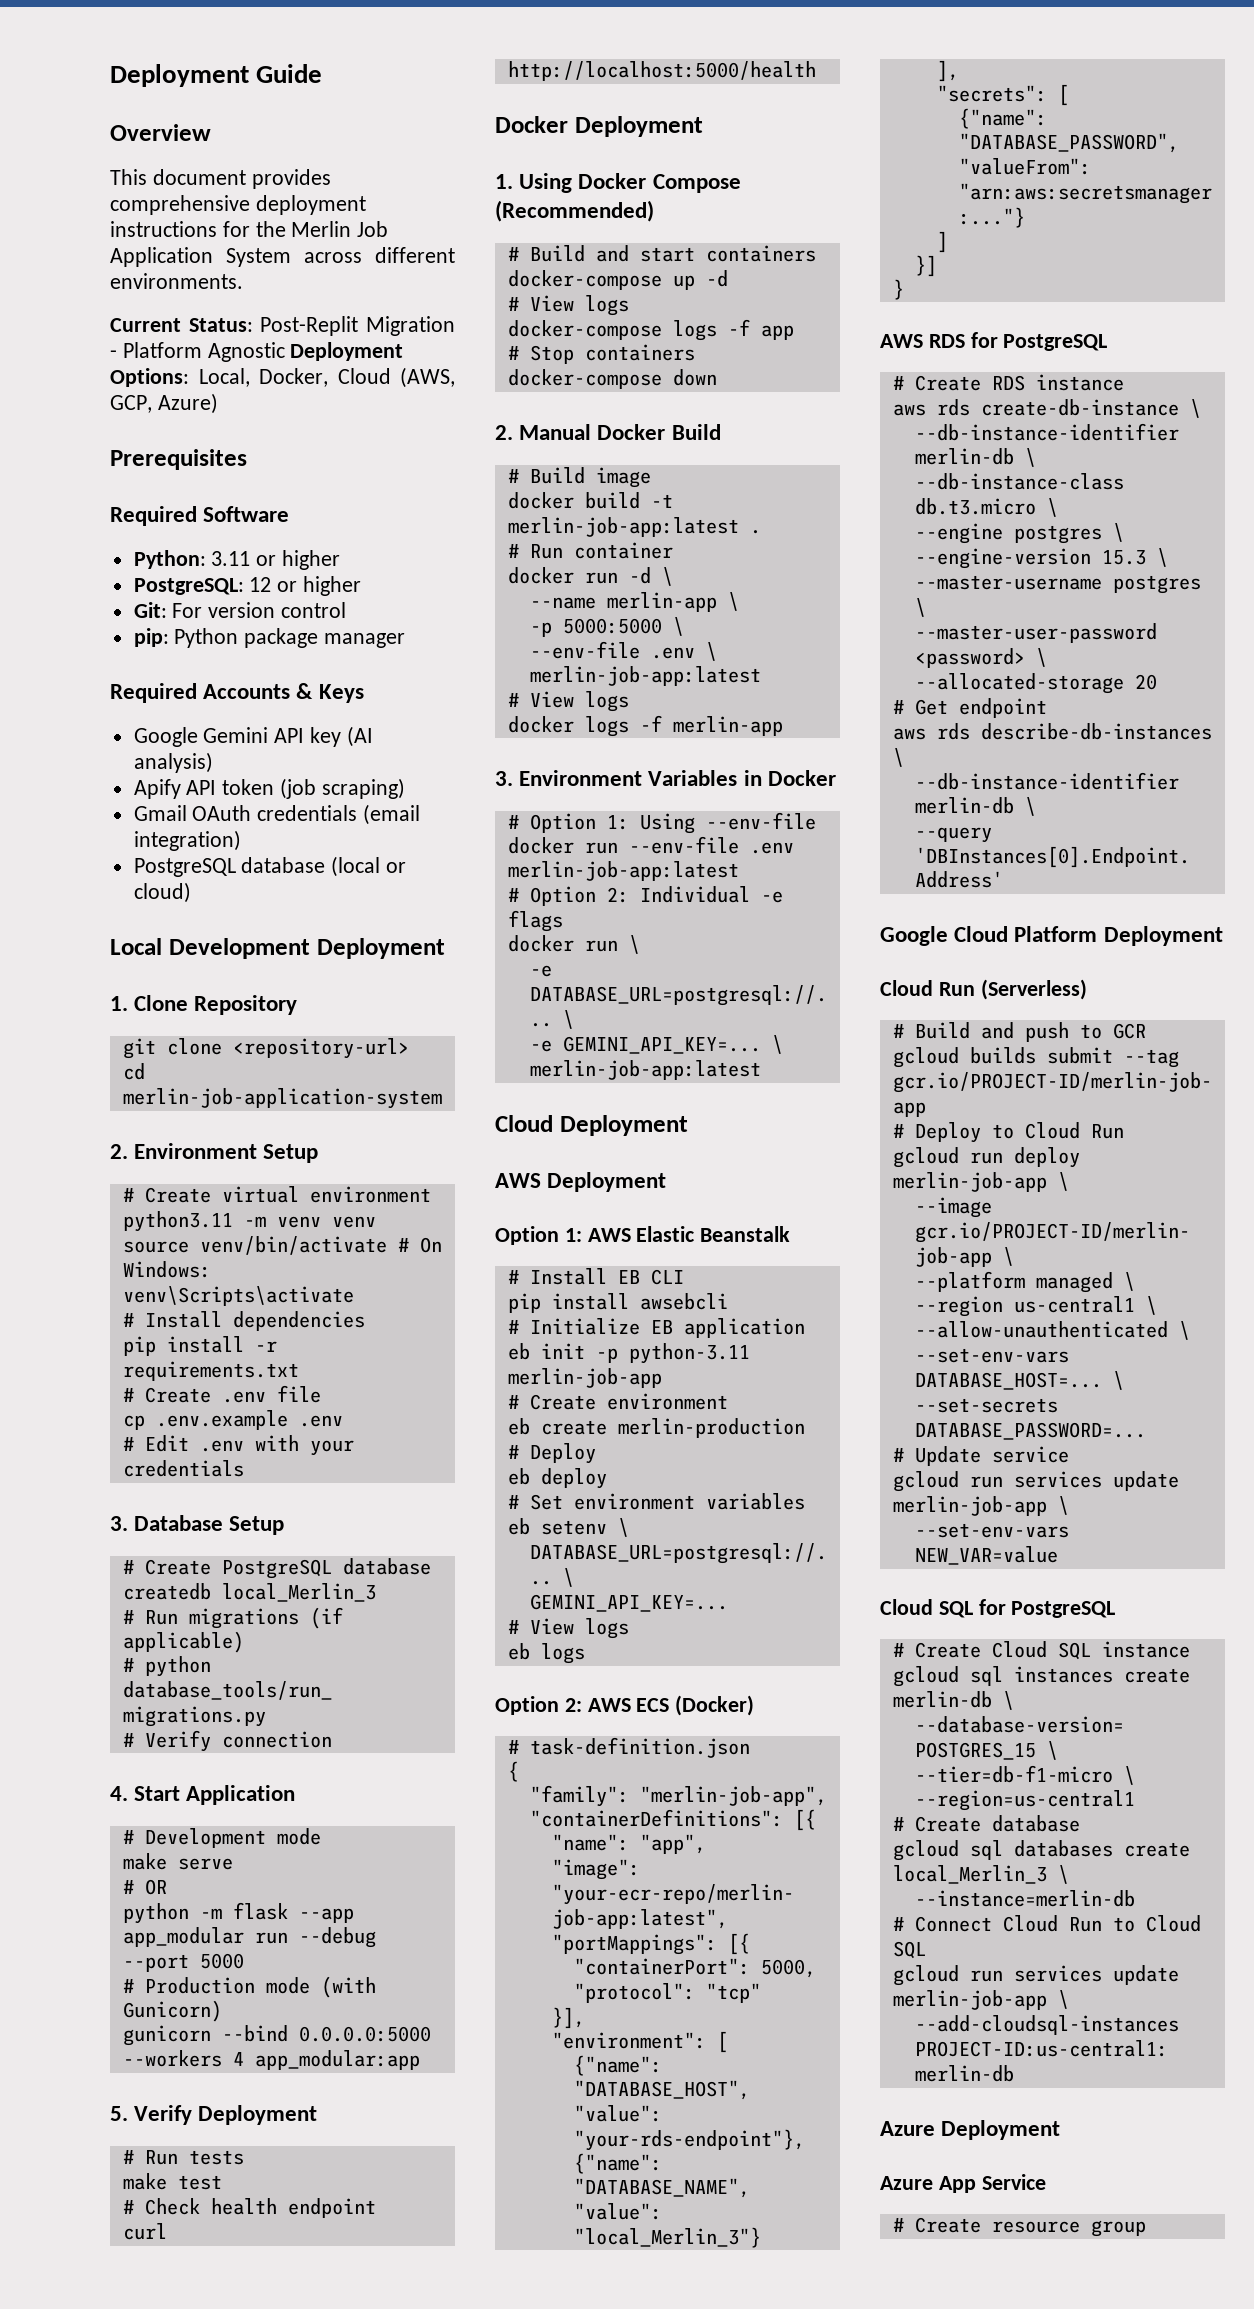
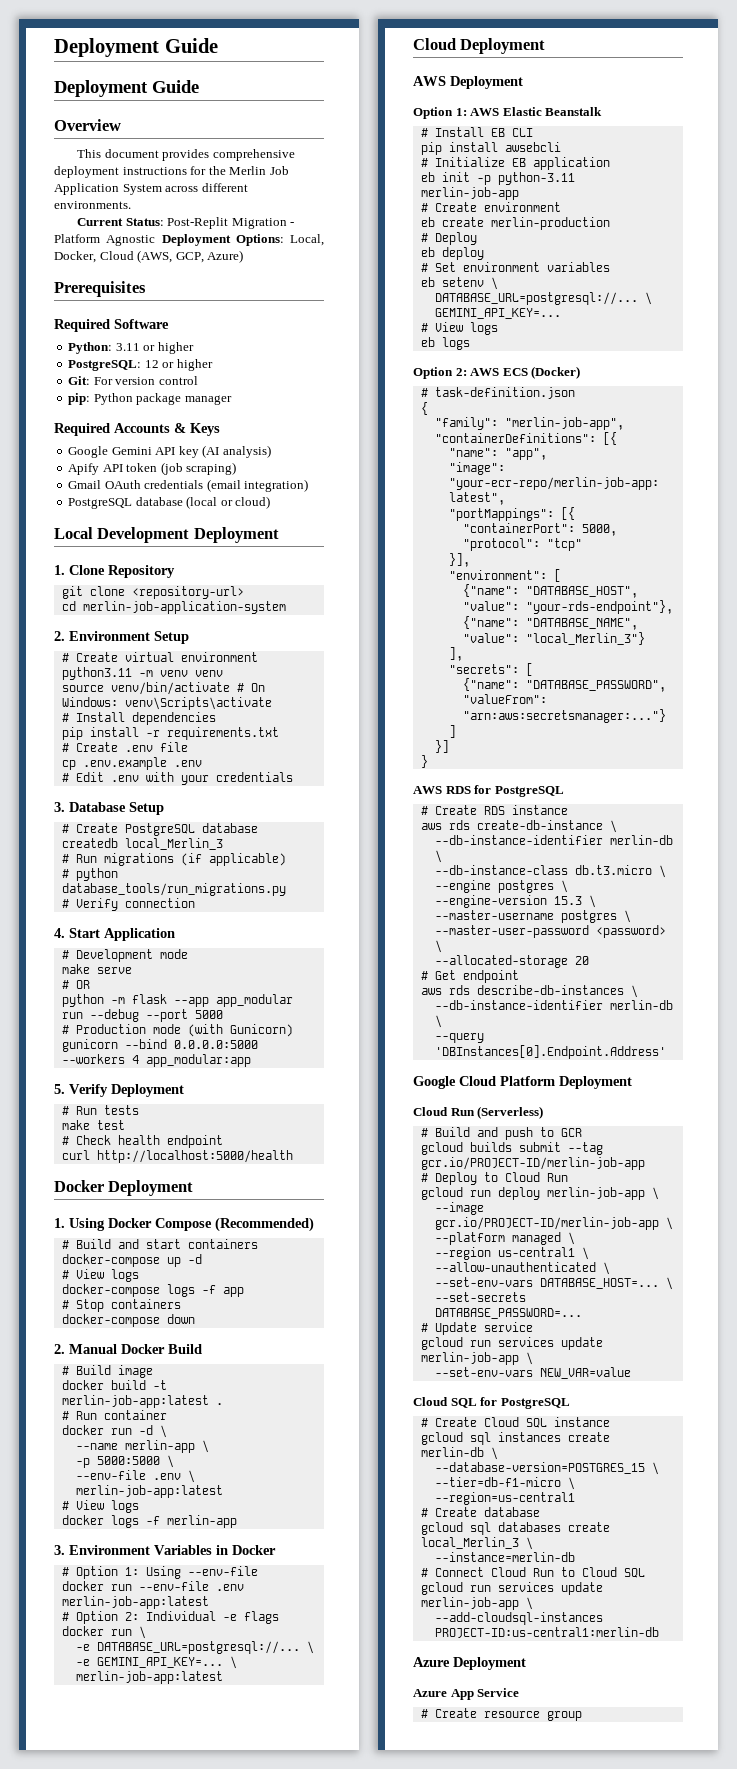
[110,64,323,87] Deployment Guide -> [54,38,218,57] [54,80,199,97] Deployment Guide // Deployment Guide

